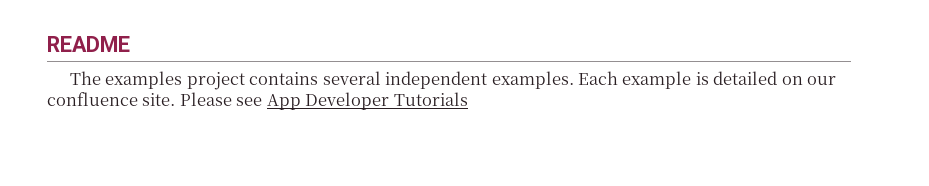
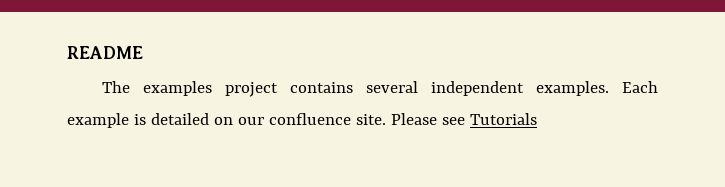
[266,92,390,110] App Developer -> (465, 121) none

